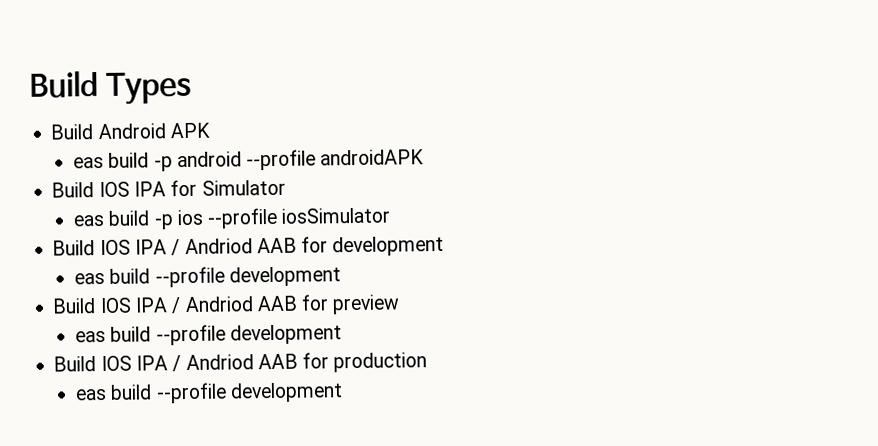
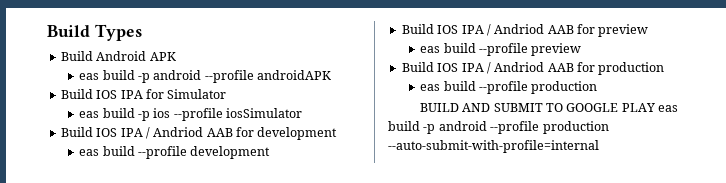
[229,324,342,345] development -> [531,43,582,56] preview
[229,382,343,403] development -> [531,81,598,94] [419,103,679,112] [388,121,609,134] [388,140,599,153] production // BUILD AND SUBMIT TO GOOGLE PLAY eas build -p android --profile production --auto-submit-with-profile=internal

